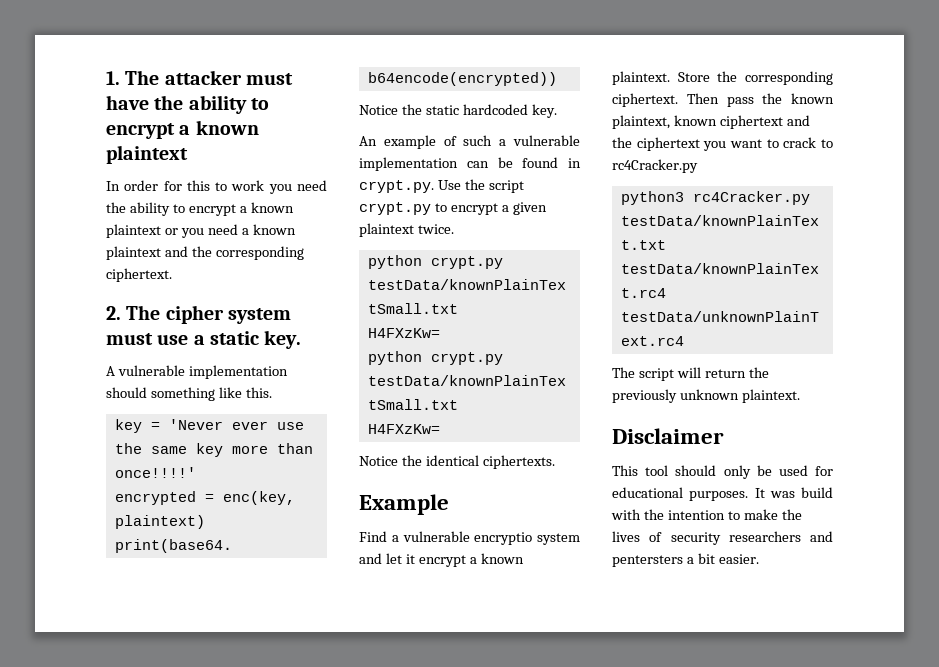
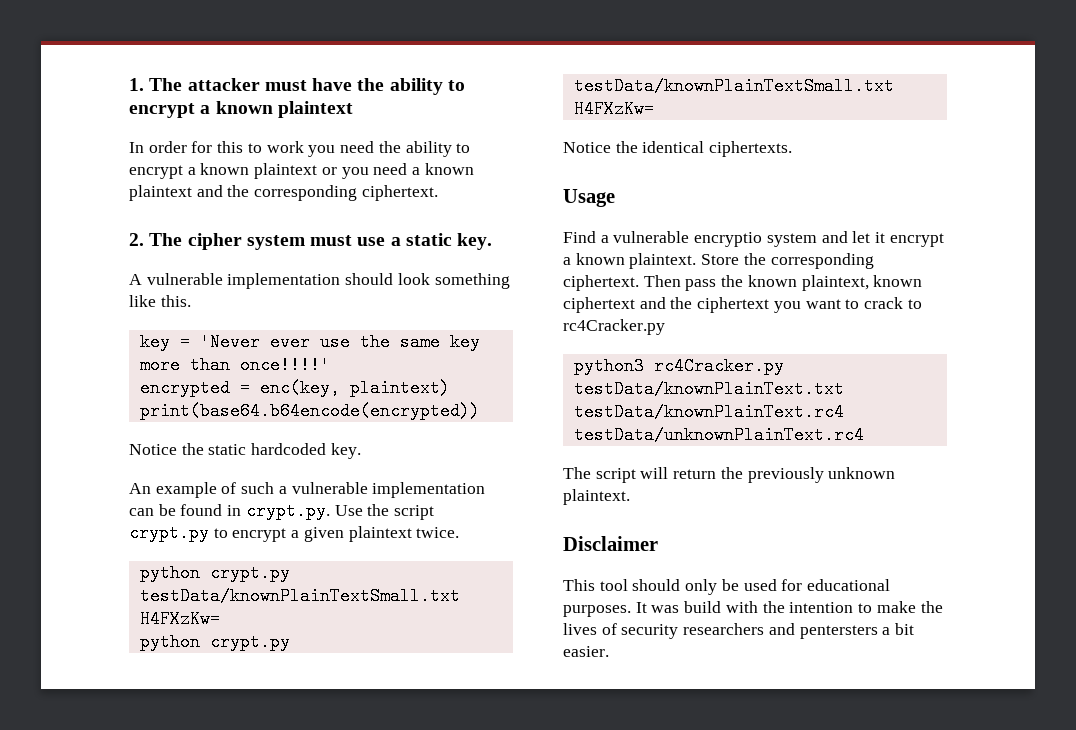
(147, 392) none -> [397,273,430,285] look
[359,494,449,515] Example -> [563,189,615,207] Usage

